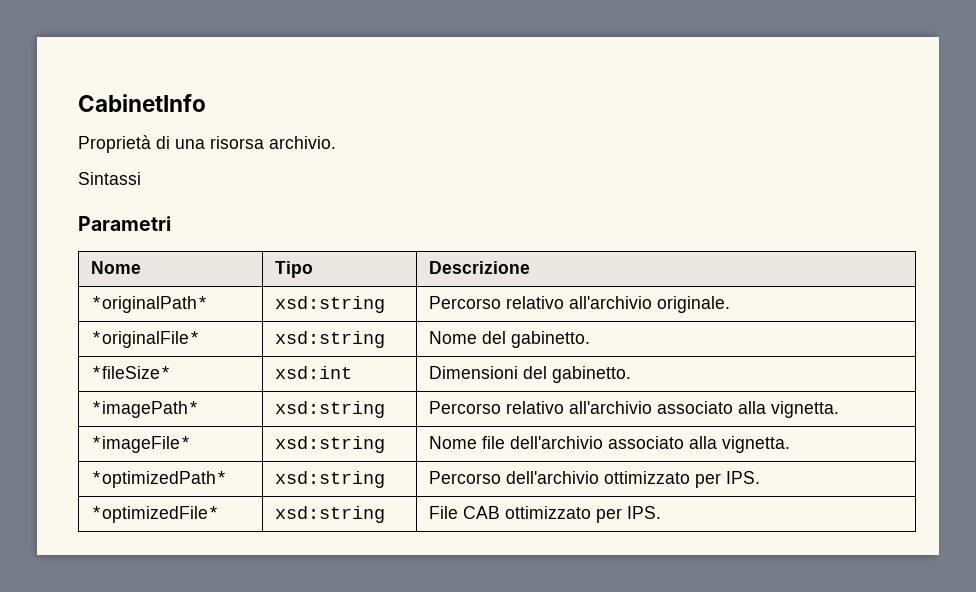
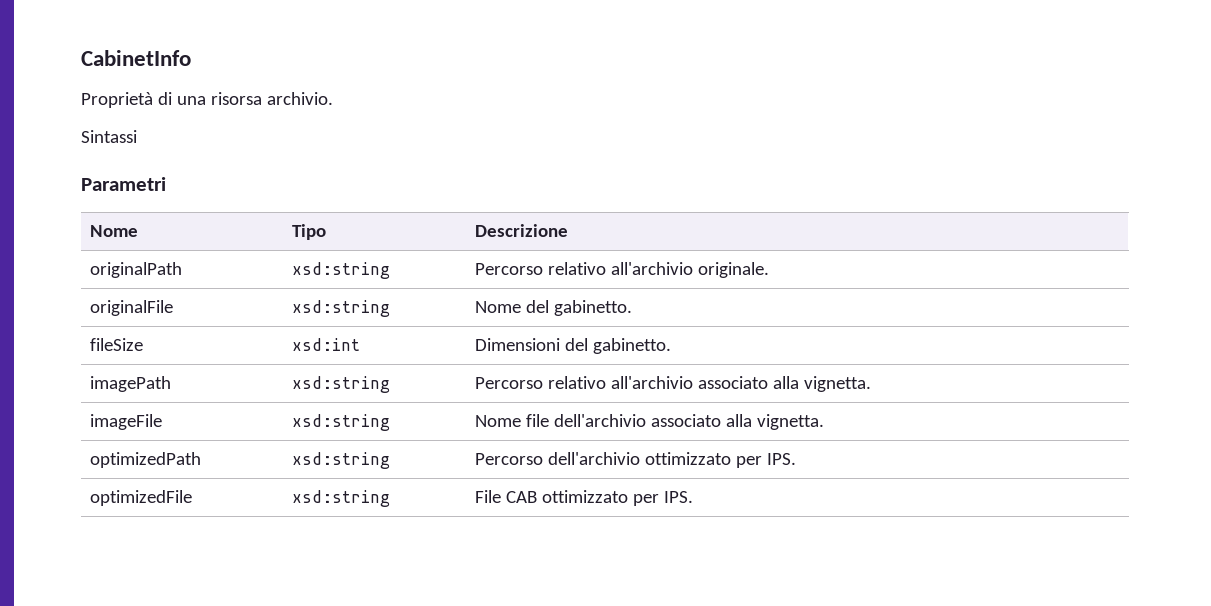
[91,296,209,313] *originalPath* -> [89,262,182,278] originalPath
[91,331,201,348] *originalFile* -> [89,300,173,316] originalFile
[91,366,172,379] *fileSize* -> [89,338,143,351] fileSize
[91,401,200,418] *imagePath* -> [89,376,171,392] imagePath
[91,436,192,453] *imageFile* -> [89,414,162,430] imageFile
[91,471,228,488] *optimizedPath* -> [89,452,201,468] optimizedPath
[91,506,220,523] *optimizedFile* -> [89,490,192,506] optimizedFile

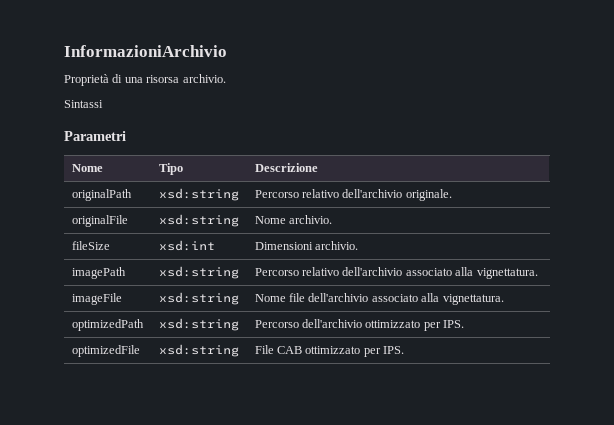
[81,50,191,66] CabinetInfo -> [64,45,227,57] InformazioniArchivio
[610,262,693,275] all'archivio -> [342,189,403,198] dell'archivio
[525,300,632,316] del gabinetto. -> [289,215,333,224] archivio.
[564,338,671,354] del gabinetto. -> [315,241,359,250] archivio.
[610,376,871,392] all'archivio associato alla vignetta. -> [342,267,538,279] dell'archivio associato alla vignettatura.
[756,414,824,430] vignetta. -> [442,294,504,305] vignettatura.

